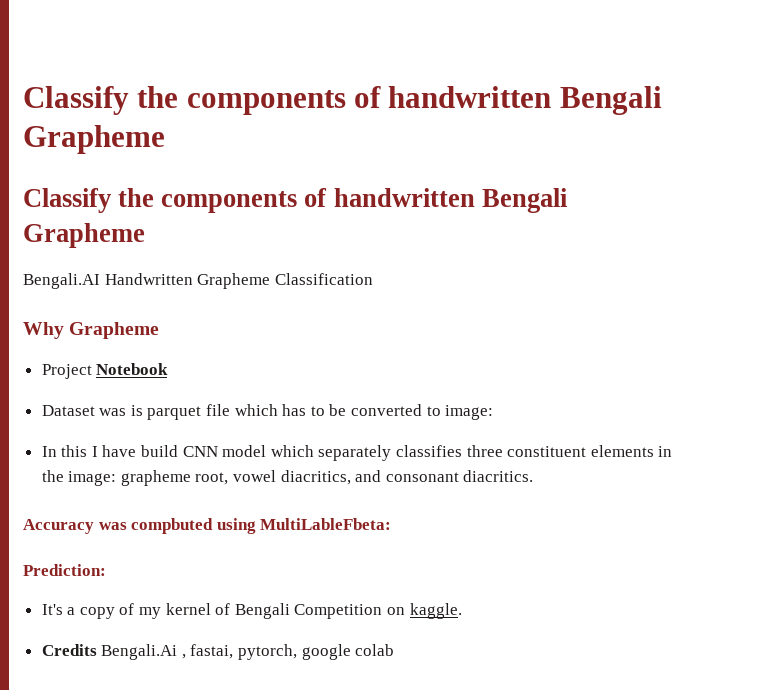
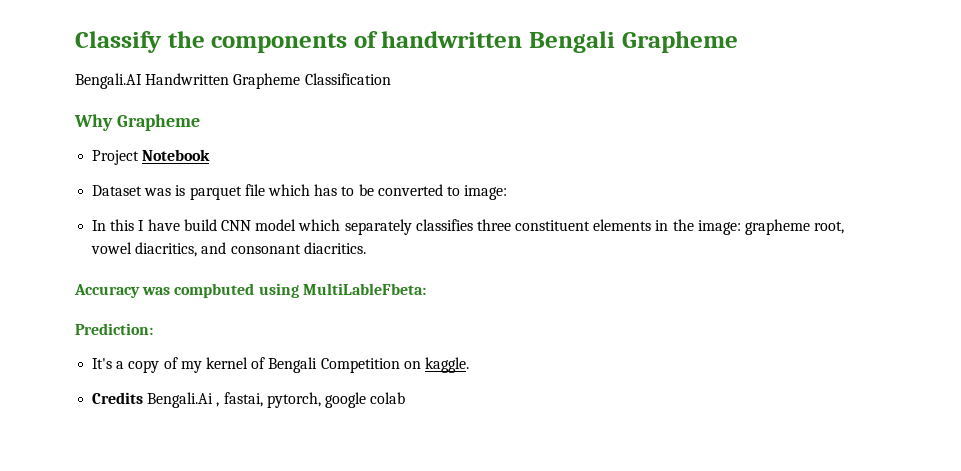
[23,86,662,115] [23,125,165,154] [23,188,567,213] [23,223,145,248] Classify the components of handwritten Bengali Grapheme // Classify the components of handwritten Bengali Grapheme -> [75,31,738,53] Classify the components of handwritten Bengali Grapheme

